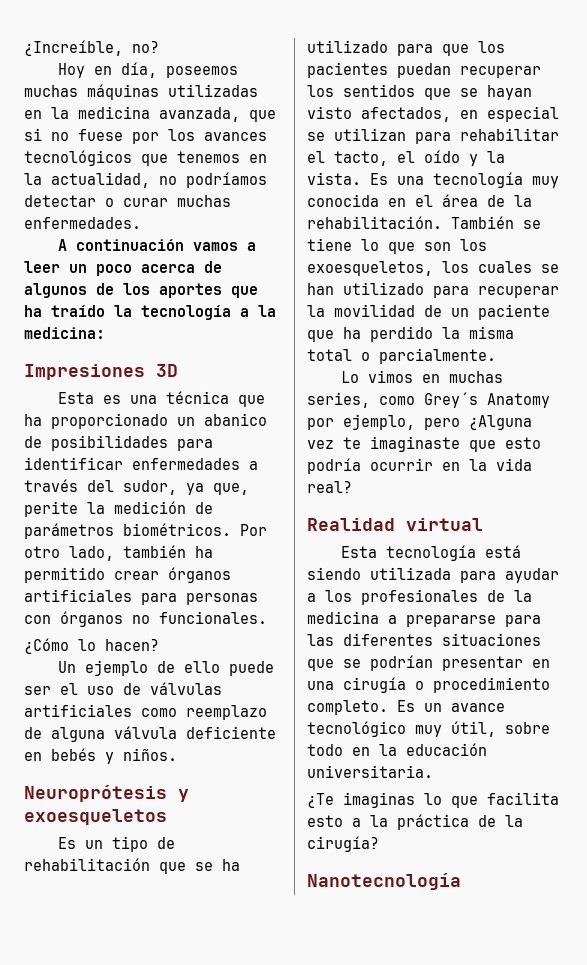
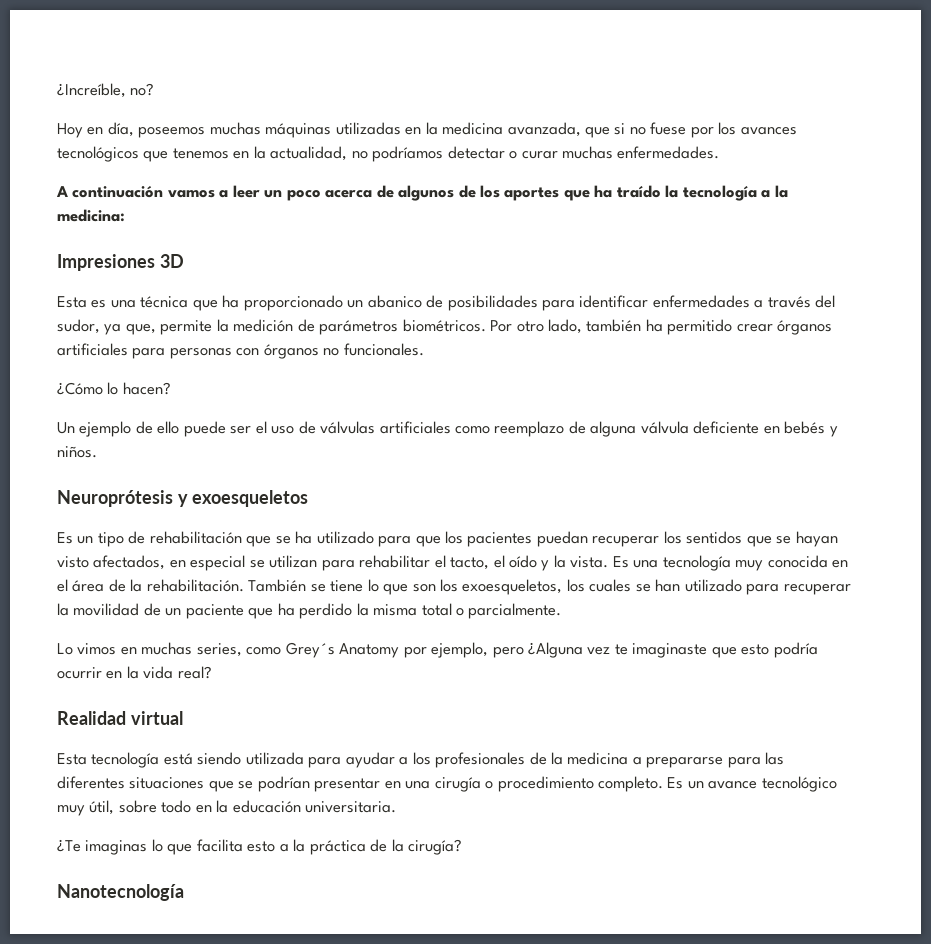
[24,501,78,517] perite -> [160,320,213,335] permite

